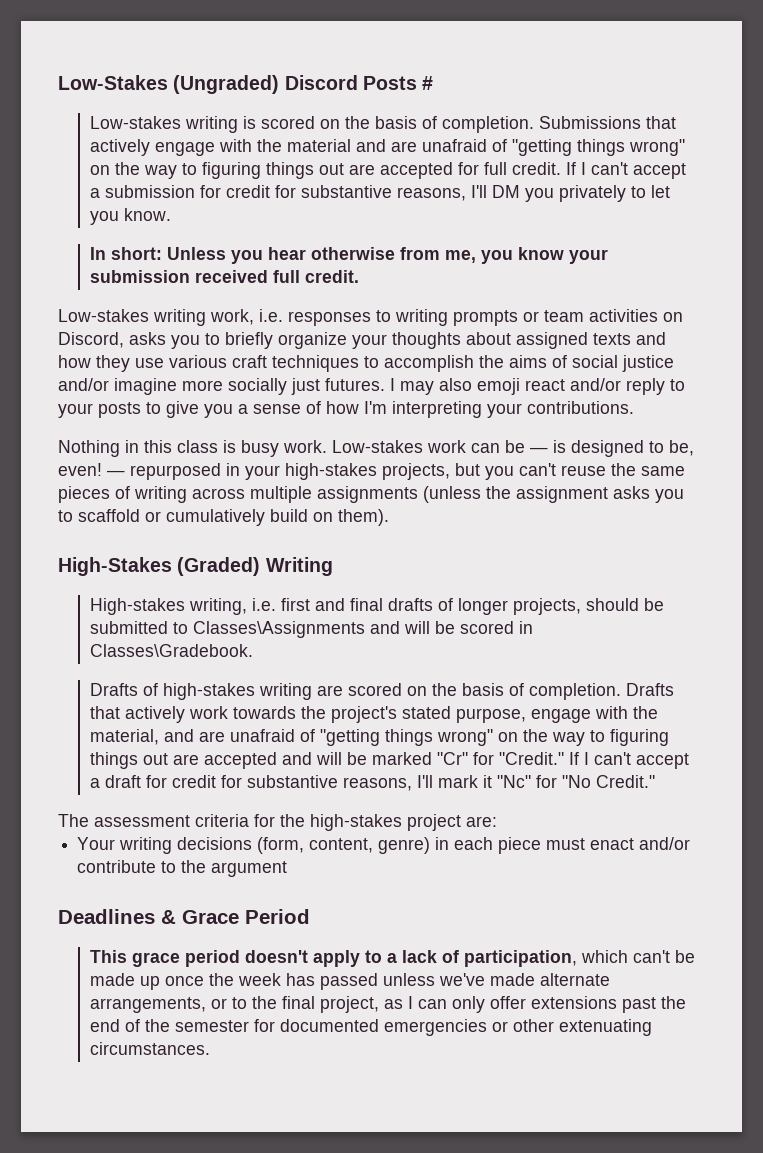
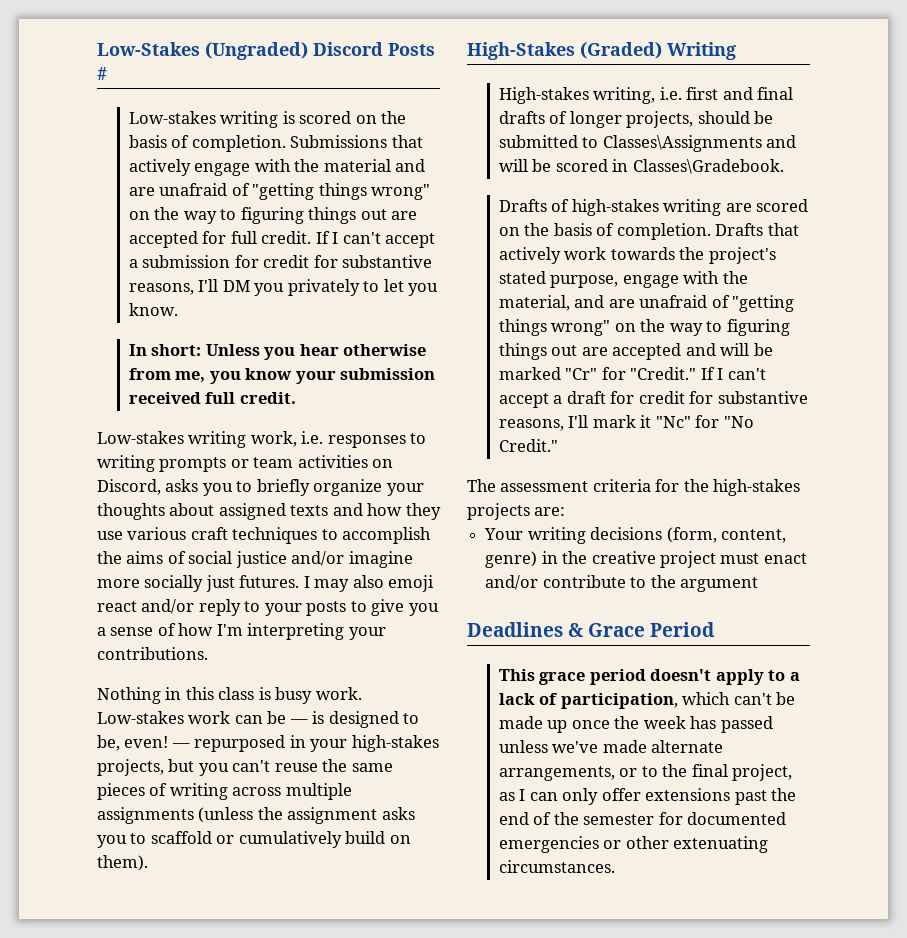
[407,814,461,831] project -> [467,503,530,520] projects
[454,837,542,854] each piece -> [562,551,716,568] the creative project

